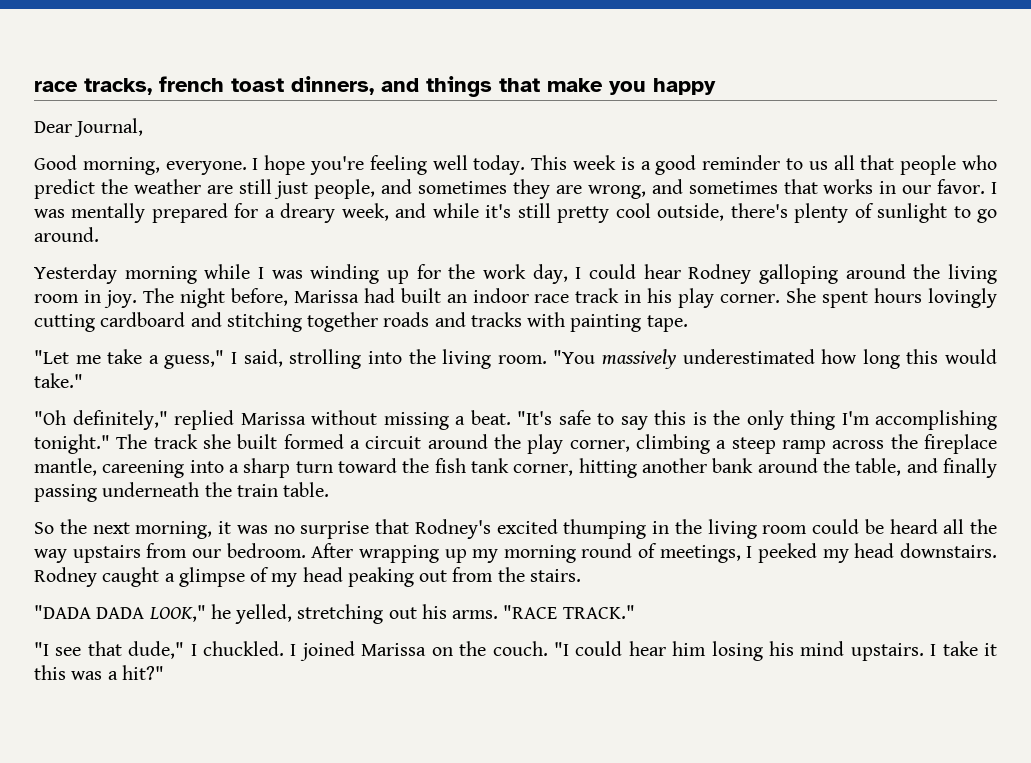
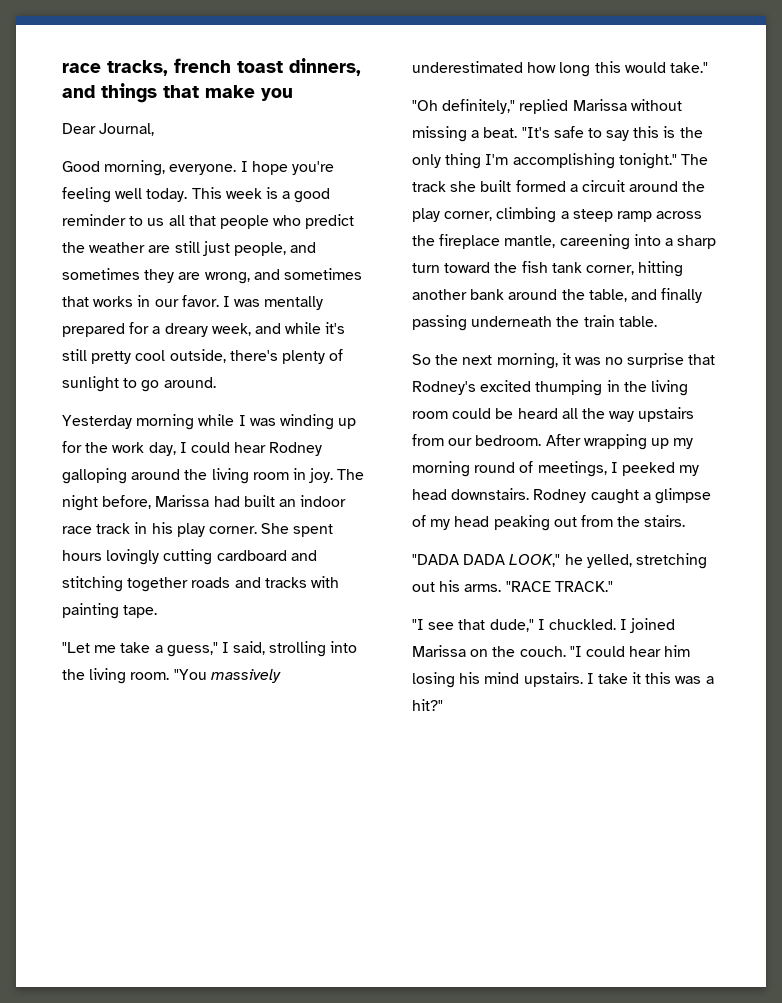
[653,78,716,95] happy -> (293, 94) none

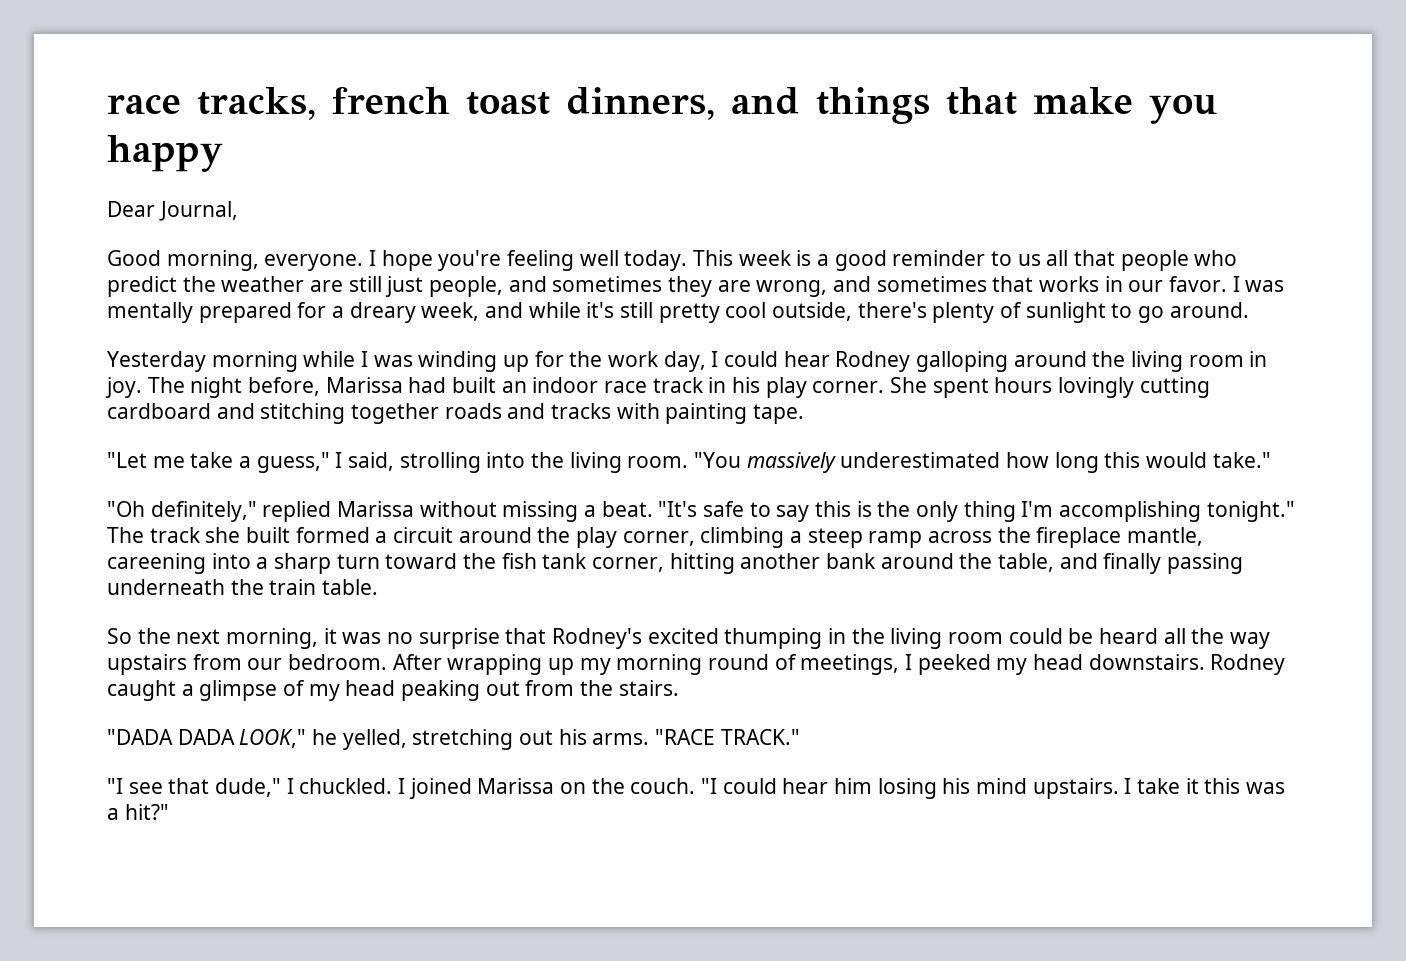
(293, 94) none -> [107,135,223,172] happy

